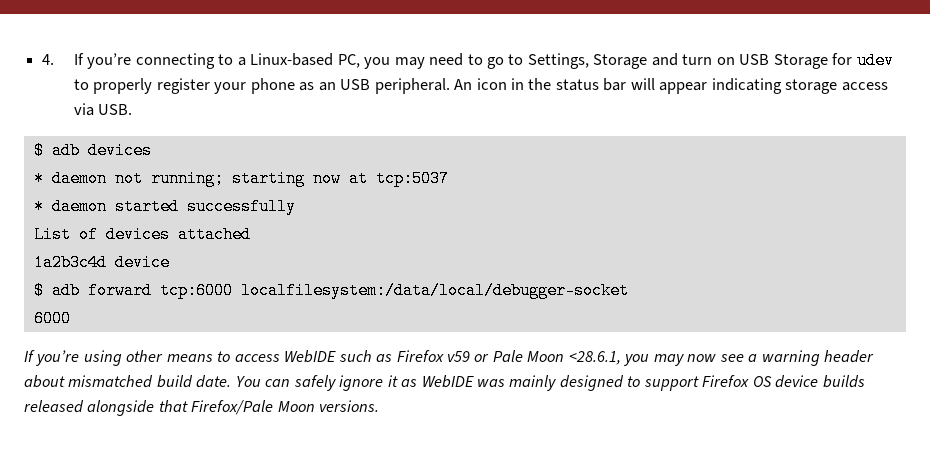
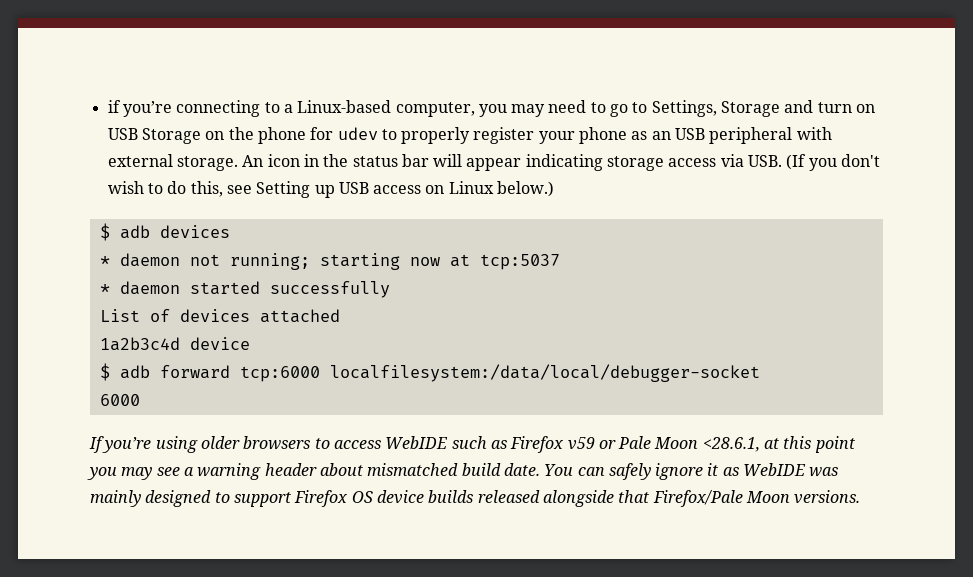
[42,53,84,65] 4. If -> [107,100,121,113] if
[337,54,360,68] PC, -> [395,102,475,117] computer,
(828, 61) none -> [205,127,306,144] on the phone
[374,78,450,94] peripheral. -> [709,127,832,144] [107,154,238,171] peripheral with external storage.
(133, 109) none -> [786,154,881,171] [107,181,555,198] (If you don't wish to do this, see Setting up USB access on Linux below.)
[126,350,213,362] other means -> [200,436,311,450] older browsers
[623,354,717,366] you may now -> [764,436,855,453] [87,467,153,480] at this point you may

